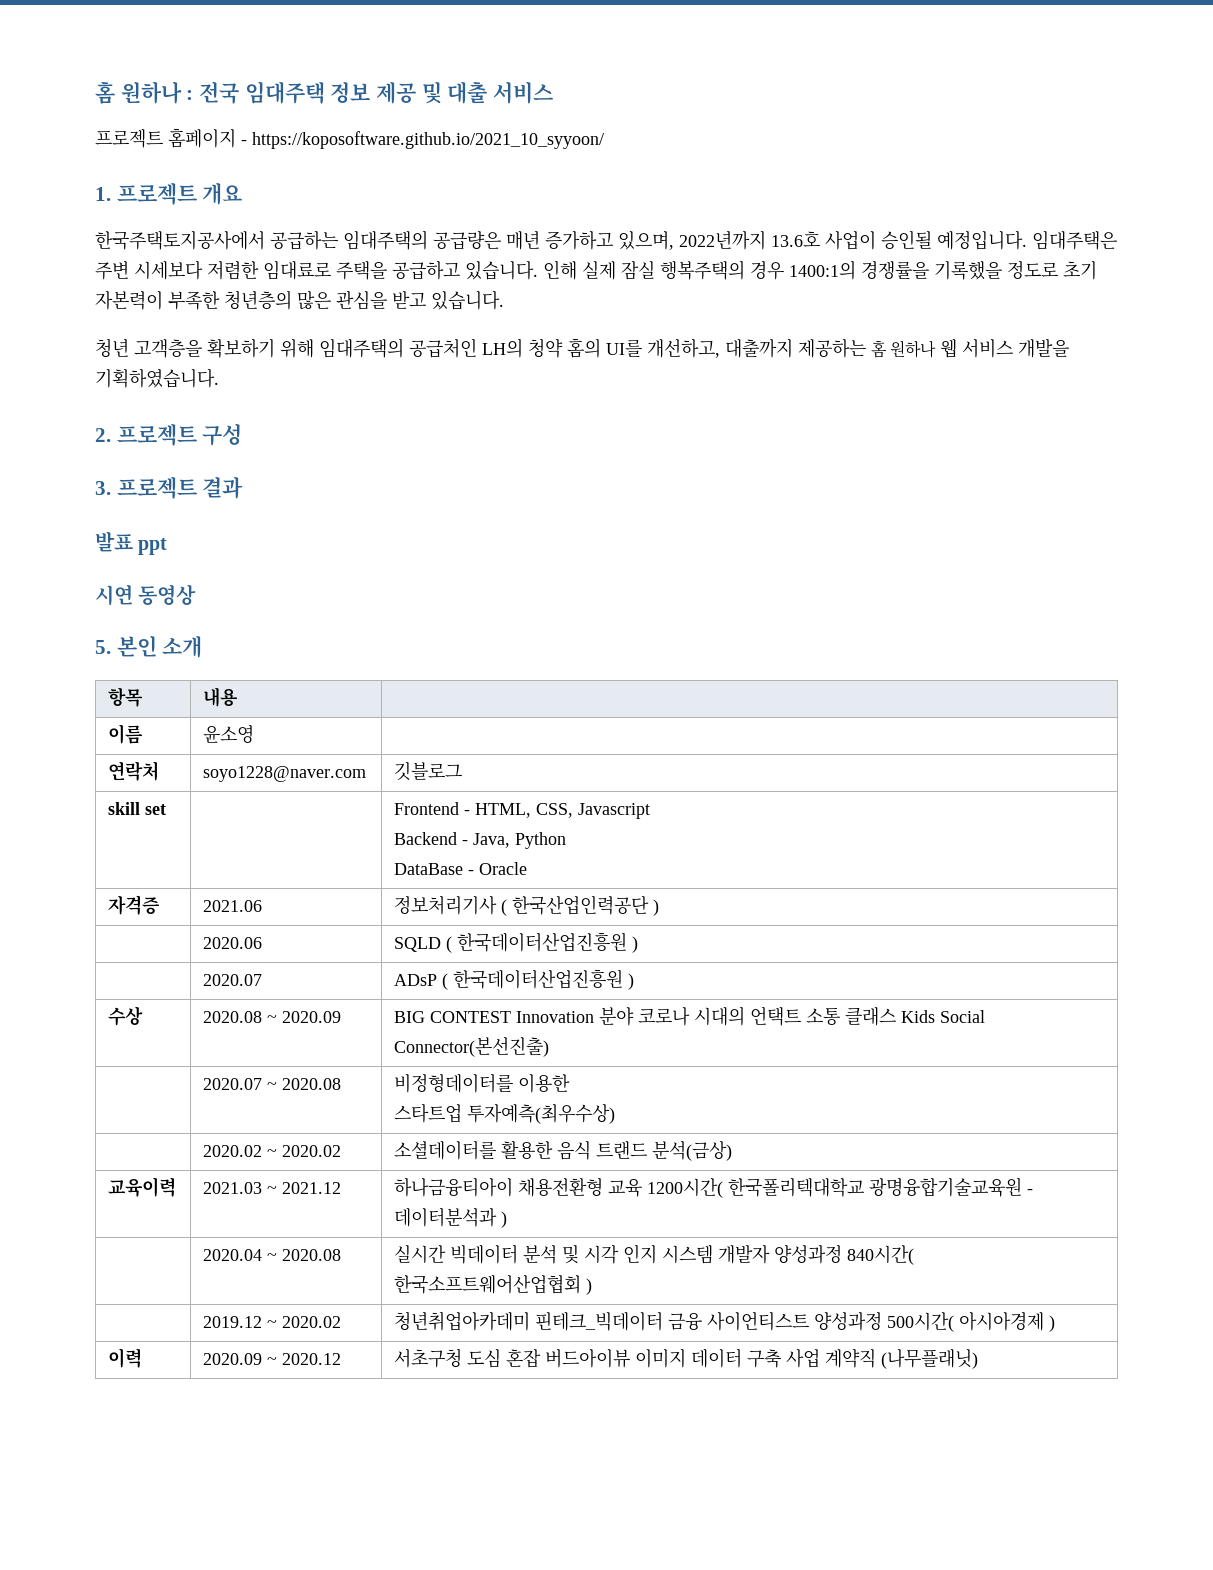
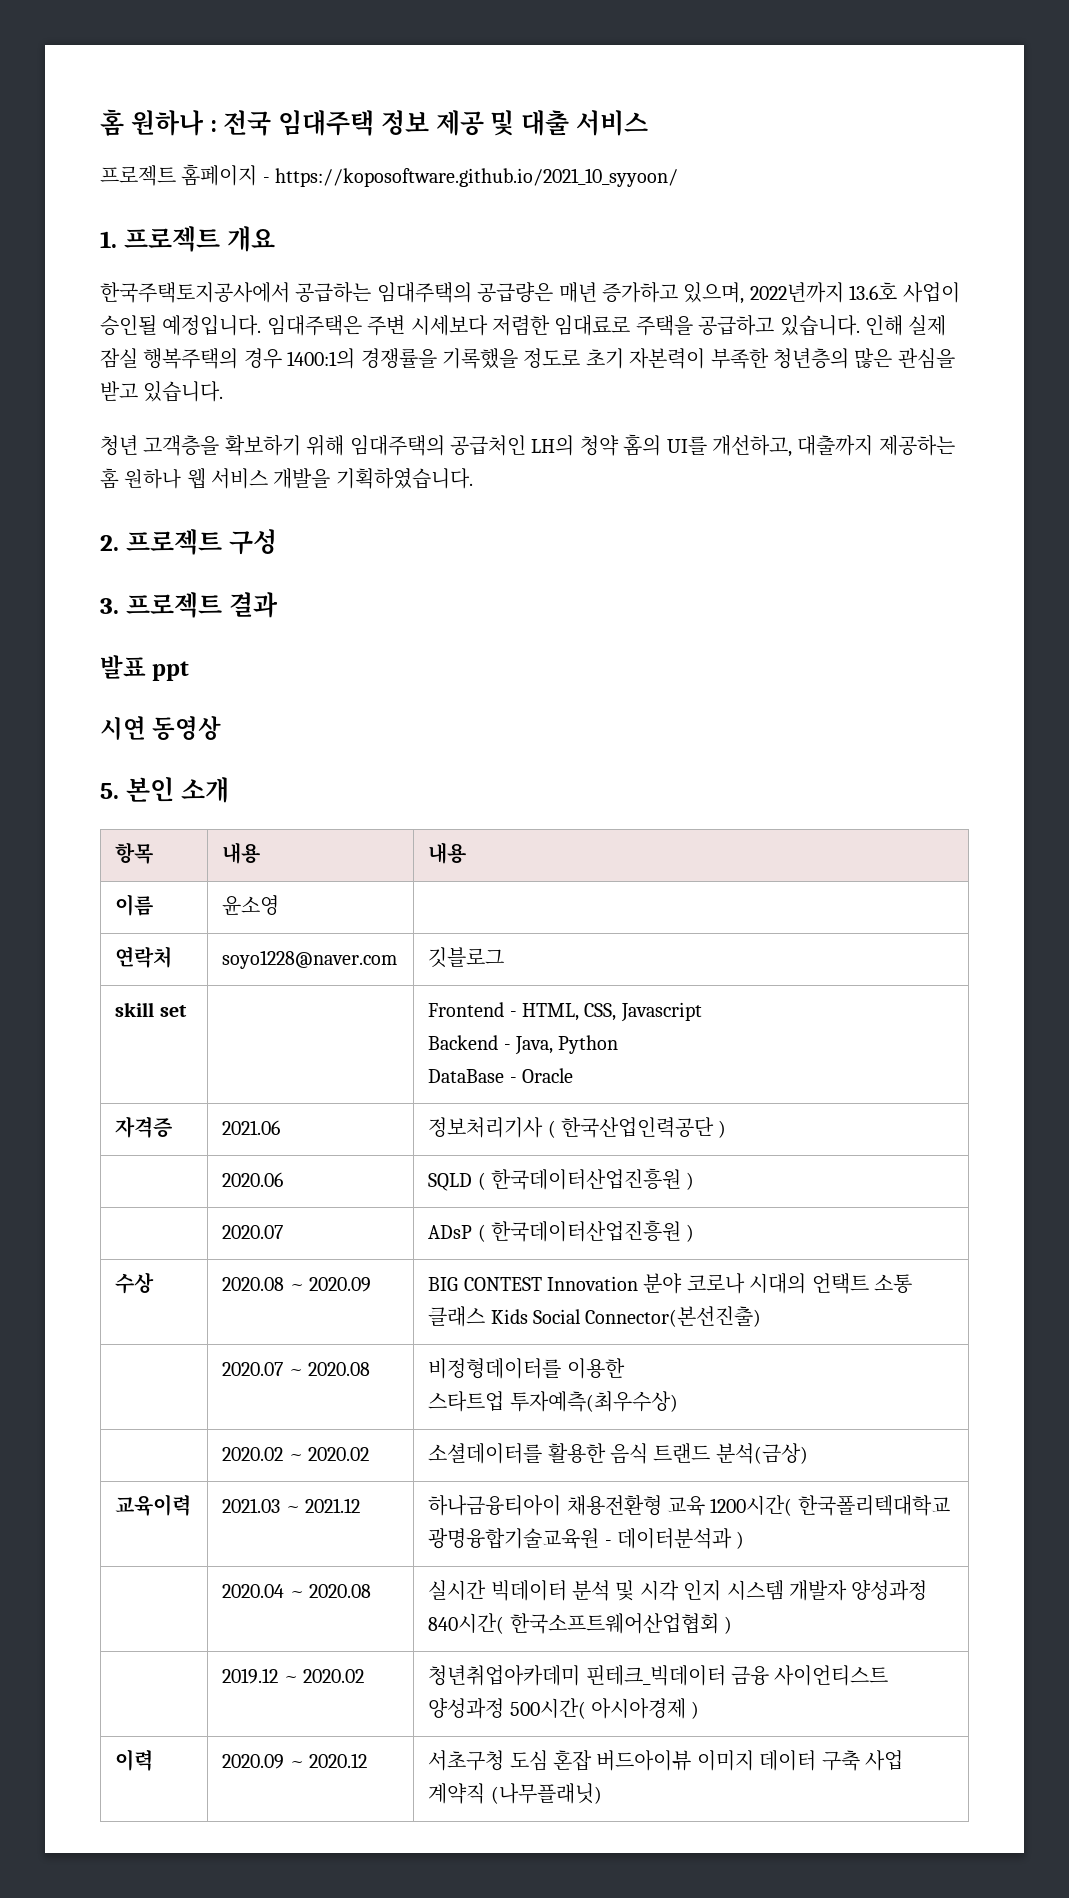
(239, 697) none -> [428,842,467,864] 내용

